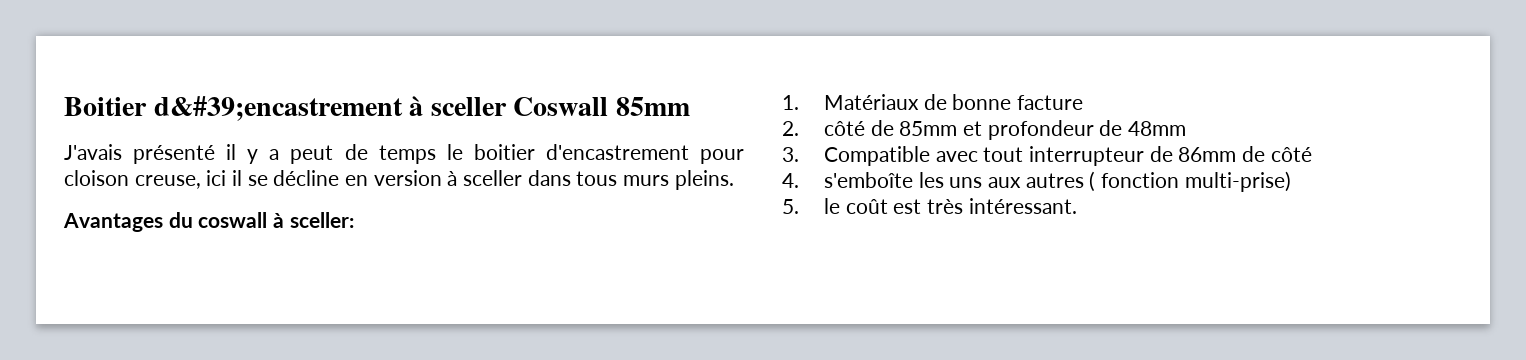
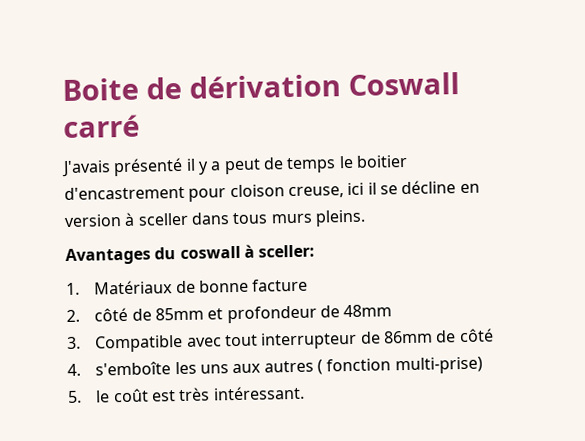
[64,96,690,121] Boitier d&#39;encastrement à sceller Coswall 85mm -> [62,72,460,102] [63,114,140,139] Boite de dérivation Coswall carré

